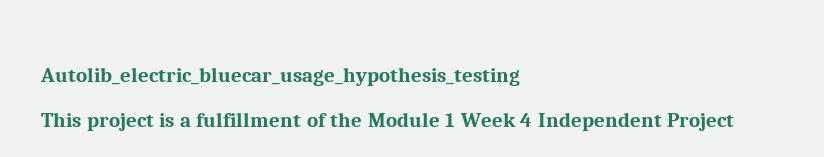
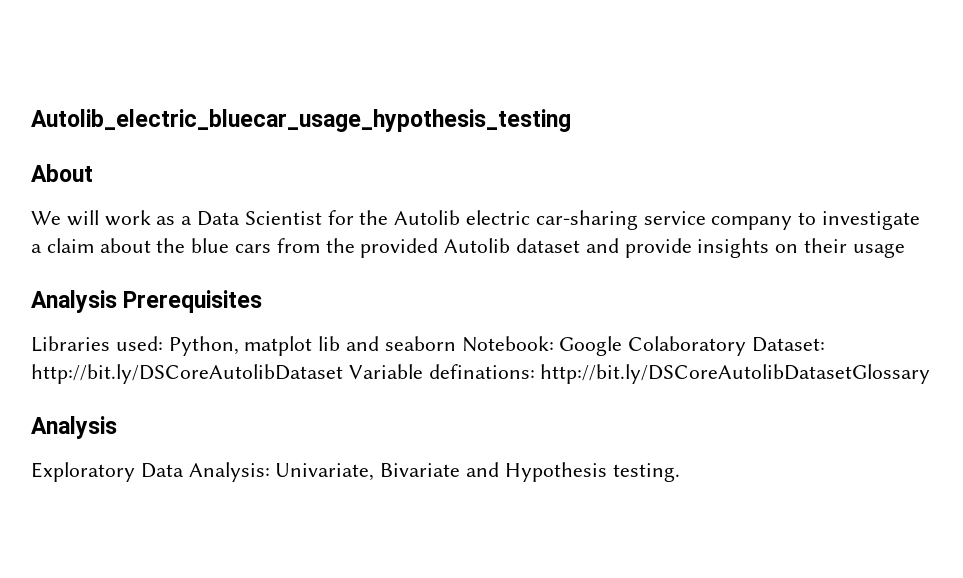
[41,112,735,131] This project is a fulfillment of the Module 1 Week 4 Independent Project -> [31,164,93,182] [31,210,921,230] [31,238,905,258] [31,290,263,313] [31,336,826,356] [31,364,931,384] [31,416,117,439] [31,462,680,482] About // We will work as a Data Scientist for the Autolib electric car-sharing service company to investigate a claim about the blue cars from the provided Autolib dataset and provide insights on their usage // Analysis Prerequisites // Libraries used: Python, matplot lib and seaborn Notebook: Google Colaboratory Dataset: http://bit.ly/DSCoreAutolibDataset Variable definations: http://bit.ly/DSCoreAutolibDatasetGlossary // Analysis // Exploratory Data Analysis: Univariate, Bivariate and Hypothesis testing.

